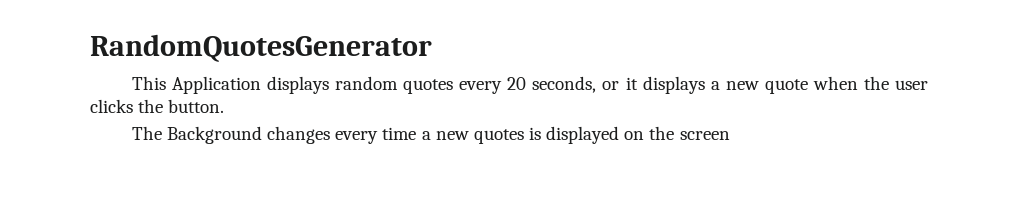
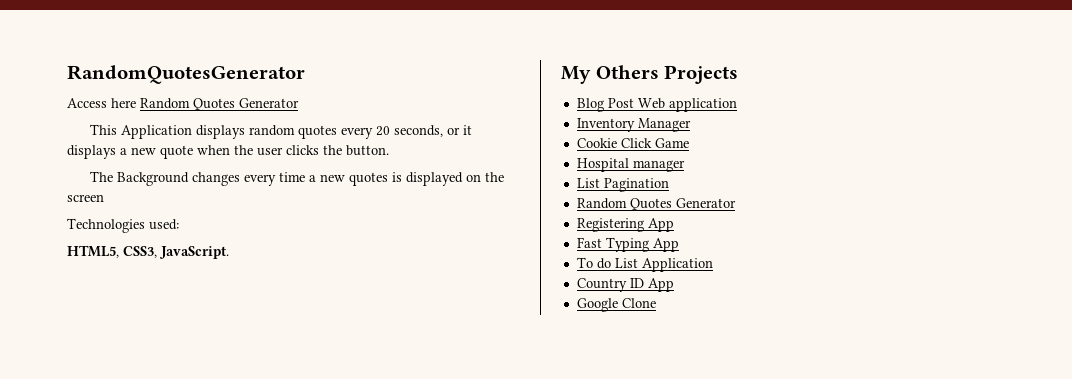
(432, 48) none -> [67,98,299,111] // Access here Random Quotes Generator
(730, 135) none -> [67,218,179,233] [67,245,229,259] [561,65,739,84] [576,98,737,112] [576,118,691,132] [576,138,689,148] [576,158,685,172] [576,178,669,192] [576,198,736,211] [576,218,674,232] [576,237,679,252] [576,257,713,272] [576,278,674,292] [576,298,656,312] // Technologies used: // HTML5, CSS3, JavaScript. // My Others Projects // Blog Post Web application // Inventory Manager // Cookie Click Game // Hospital manager // List Pagination // Random Quotes Generator // Registering App // Fast Typing App // To do List Application // Country ID App // Google Clone

